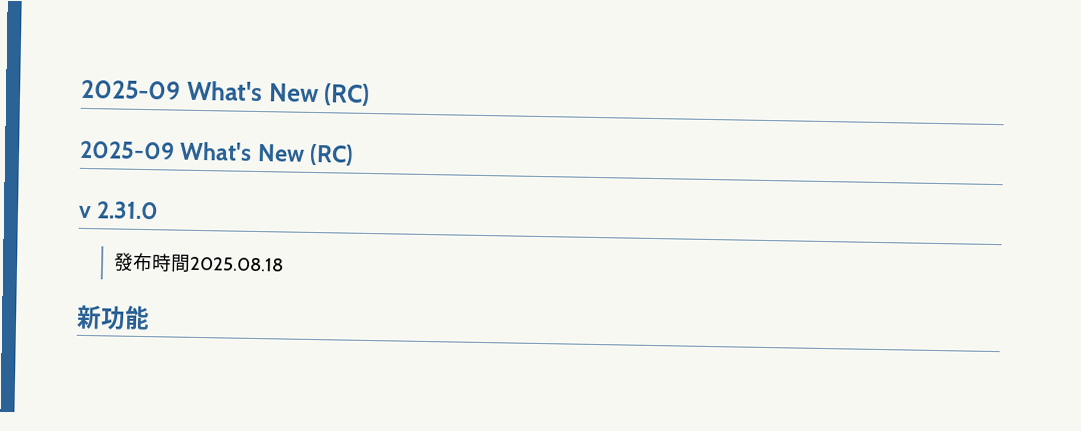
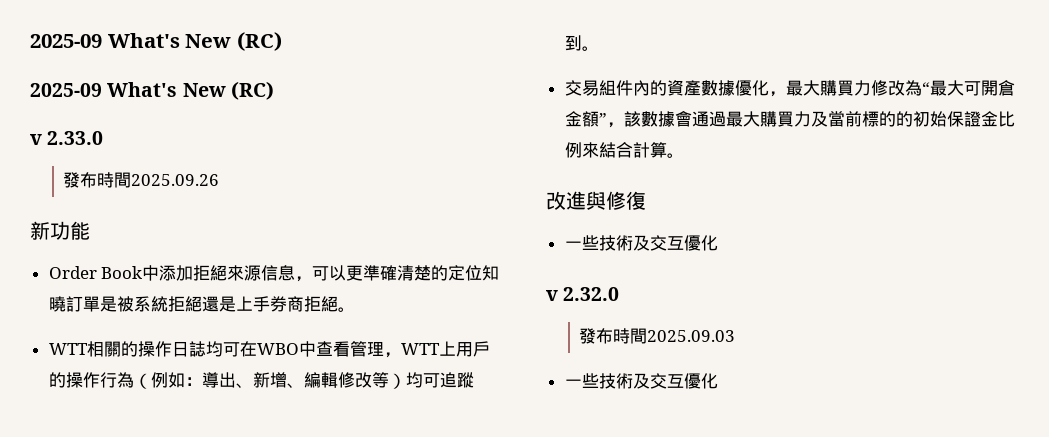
[96,201,160,220] [112,252,284,273] 2.31.0 // 發布時間2025.08.18 -> [47,131,104,145] [63,172,220,188] 2.33.0 // 發布時間2025.09.26
(150, 318) none -> [48,265,500,282] [48,296,355,312] [48,341,490,358] [48,372,474,389] [564,35,599,51] [564,80,1015,97] [564,110,1015,128] [564,142,684,158] [546,191,646,210] [564,235,718,251] [546,287,620,301] [579,328,736,344] [564,373,718,389] // Order Book中添加拒絕來源信息，可以更準確清楚的定位知曉訂單是被系統拒絕還是上手券商拒絕。 // WTT相關的操作日誌均可在WBO中查看管理，WTT上用戶的操作行為（例如：導出、新增、編輯修改等）均可追蹤到。 // 交易組件內的資產數據優化，最大購買力修改為“最大可開倉金額”，該數據會通過最大購買力及當前標的的初始保證金比例來結合計算。 // 改進與修復 // 一些技術及交互優化 // v 2.32.0 // 發布時間2025.09.03 // 一些技術及交互優化

